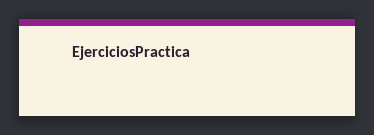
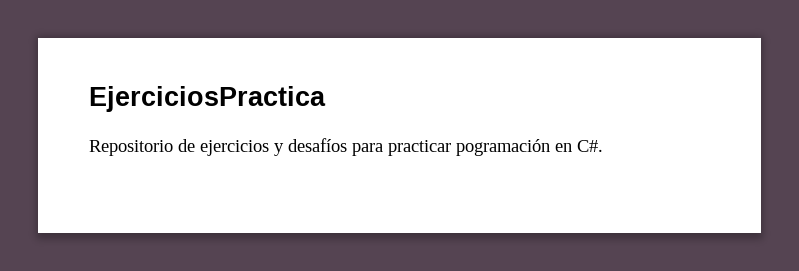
(190, 53) none -> [89,138,603,156] // Repositorio de ejercicios y desafíos para practicar pogramación en C#.

